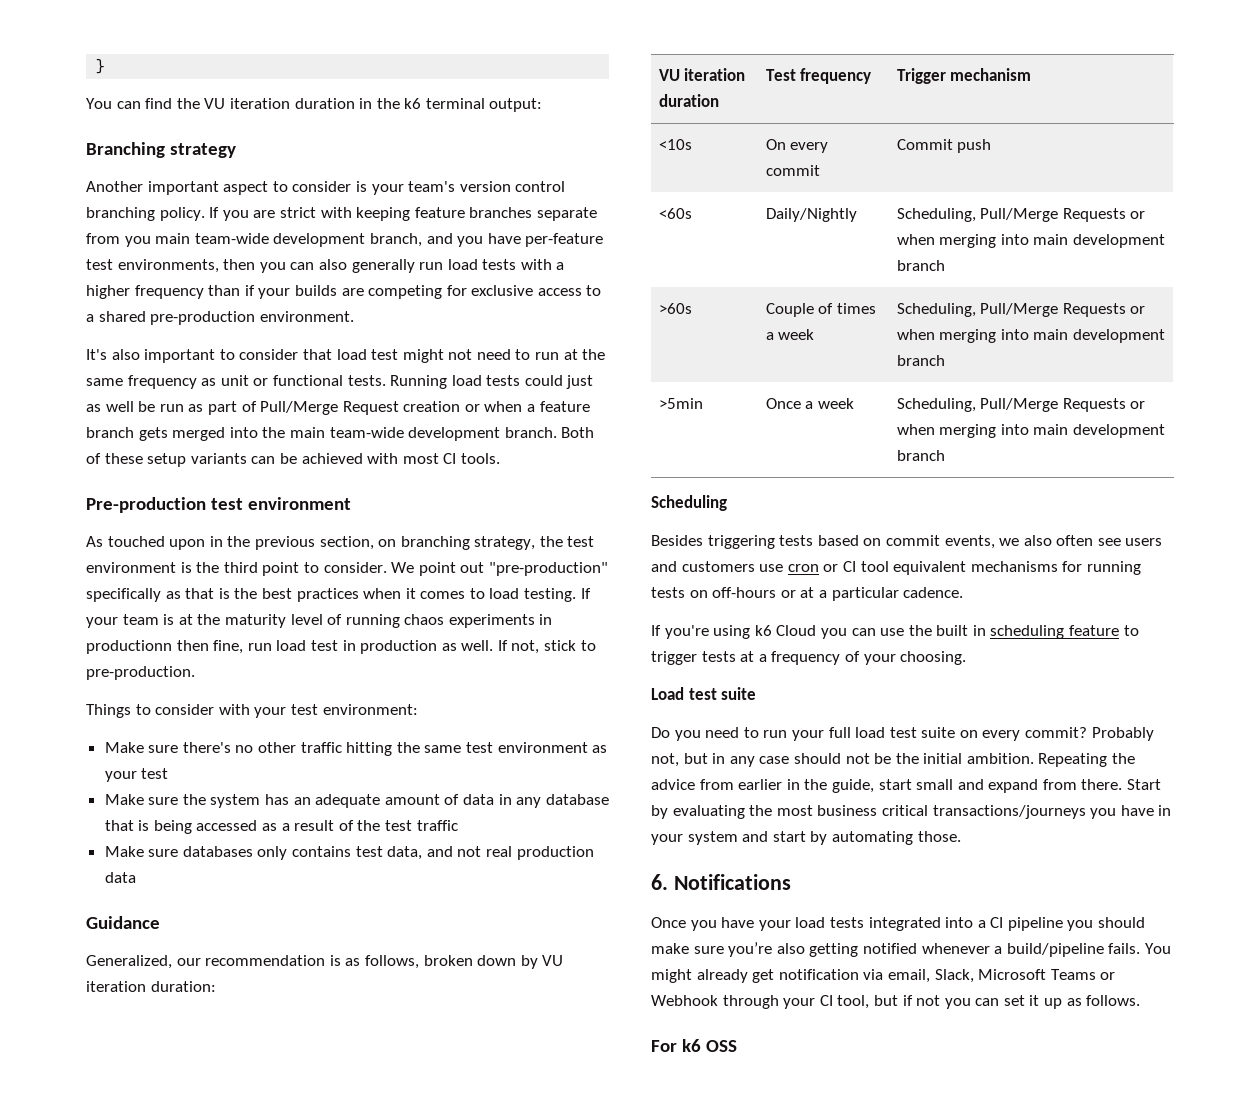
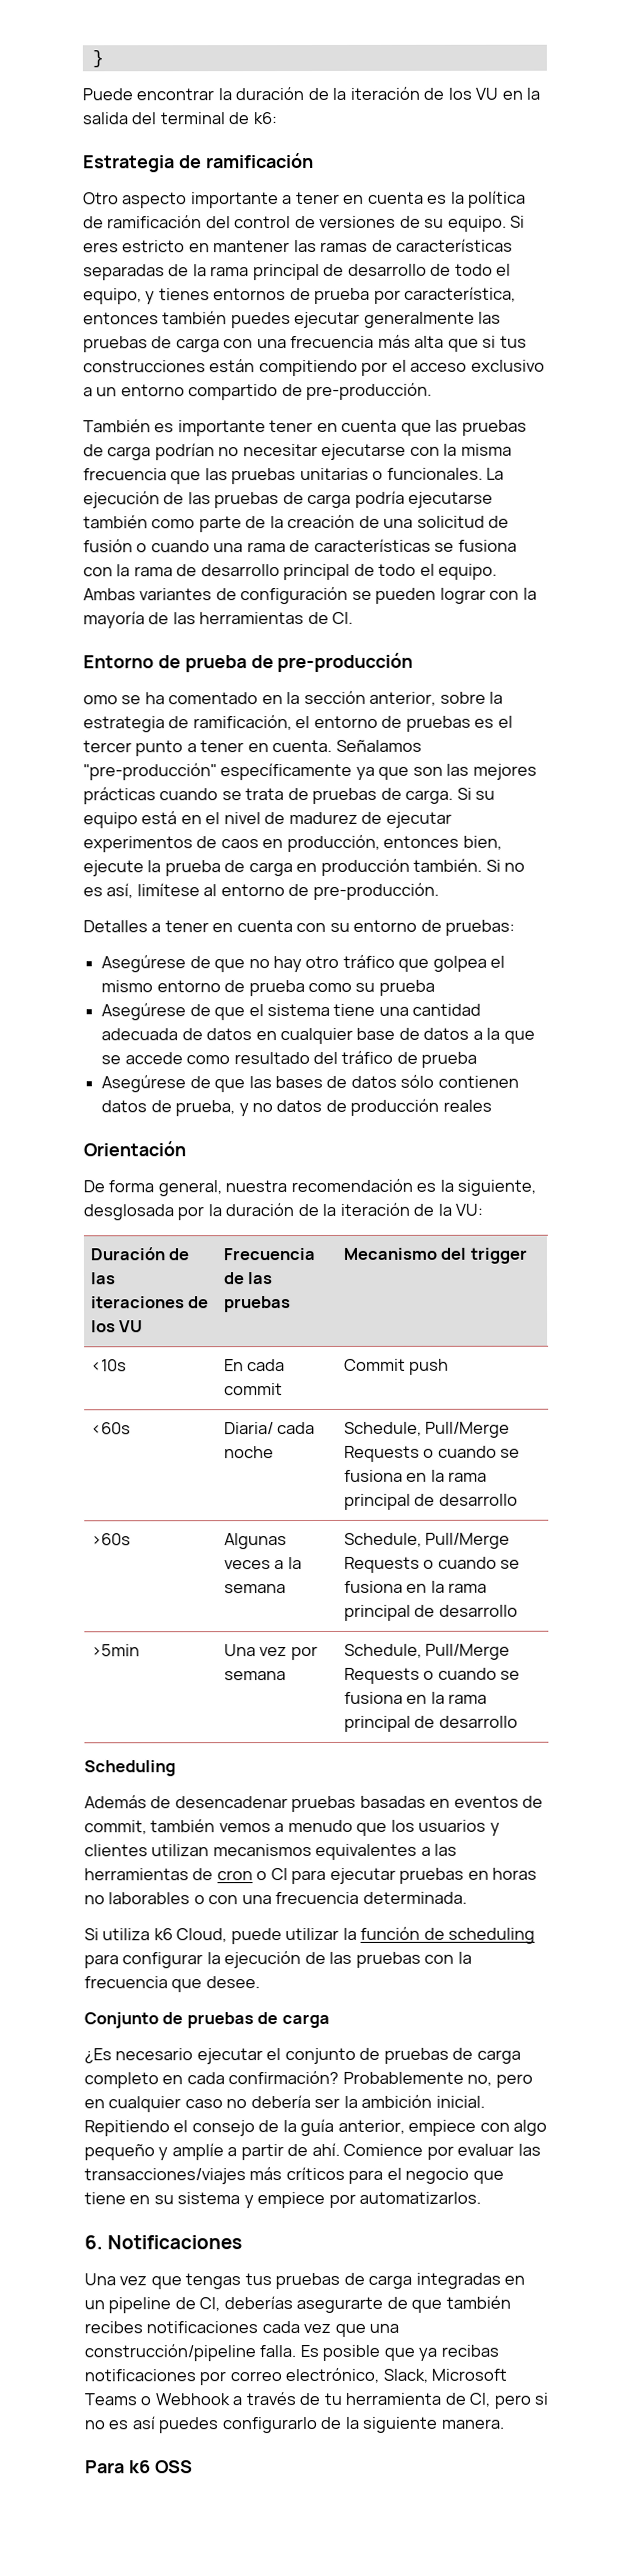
[86,98,543,112] [86,142,237,158] [86,181,566,195] [86,207,597,221] [86,233,604,247] [86,259,565,273] [86,285,602,299] [86,311,354,325] [86,349,606,363] [86,375,594,389] [86,401,590,415] [86,427,595,441] [86,453,500,467] [86,497,352,513] [86,536,595,550] [86,562,608,576] [86,588,591,602] [86,614,553,628] [86,640,596,654] [86,666,195,680] [86,704,418,718] [104,742,608,756] [104,768,169,782] [104,794,609,808] [104,820,458,834] [104,846,594,860] [104,872,136,883] [86,916,160,929] [86,955,564,969] [86,981,216,992] [658,68,746,81] [658,94,719,107] [765,68,872,84] [896,68,1032,84] You can find the VU iteration duration in the k6 terminal output: // Branching strategy // Another important aspect to consider is your team's version control branching policy. If you are strict with keeping feature branches separate from you main team-wide development branch, and you have per-feature test environments, then you can also generally run load tests with a higher frequency than if your builds are competing for exclusive access to a shared pre-production environment. // It's also important to consider that load test might not need to run at the same frequency as unit or functional tests. Running load tests could just as well be run as part of Pull/Merge Request creation or when a feature branch gets merged into the main team-wide development branch. Both of these setup variants can be achieved with most CI tools. // Pre-production test environment // As touched upon in the previous section, on branching strategy, the test environment is the third point to consider. We point out "pre-production" specifically as that is the best practices when it comes to load testing. If your team is at the maturity level of running chaos experiments in productionn then fine, run load test in production as well. If not, stick to pre-production. // Things to consider with your test environment: // Make sure there's no other traffic hitting the same test environment as your test // Make sure the system has an adequate amount of data in any database that is being accessed as a result of the test traffic // Make sure databases only contains test data, and not real production data // Guidance // Generalized, our recommendation is as follows, broken down by VU iteration duration: // VU iteration duration | Test frequency | Trigger mechanism -> [82,86,541,101] [82,112,277,125] [83,152,314,173] [83,190,527,209] [83,215,526,232] [83,238,514,253] [83,263,512,281] [83,286,517,305] [83,311,502,329] [83,334,527,353] [83,359,545,377] [83,382,433,401] [83,419,527,437] [83,443,512,461] [83,467,505,485] [83,490,494,509] [83,514,510,533] [83,538,517,553] [83,563,498,581] [83,586,537,605] [83,611,354,629] [83,652,414,673] [83,690,504,706] [83,715,513,733] [83,739,422,757] [83,762,537,781] [83,787,496,805] [83,811,452,829] [83,834,502,853] [83,858,526,877] [83,882,439,900] [83,919,516,936] [101,954,506,973] [101,979,435,997] [101,1003,482,1021] [101,1027,535,1045] [101,1050,478,1068] [101,1074,519,1093] [101,1098,492,1117] [83,1141,186,1157] [83,1178,537,1197] [83,1202,484,1221] [89,1247,190,1261] [89,1272,116,1285] [90,1296,210,1309] [90,1320,144,1333] [222,1247,315,1261] [222,1272,274,1285] [223,1296,291,1313] [342,1247,527,1264] Puede encontrar la duración de la iteración de los VU en la salida del terminal de k6: // Estrategia de ramificación // Otro aspecto importante a tener en cuenta es la política de ramificación del control de versiones de su equipo. Si eres estricto en mantener las ramas de características separadas de la rama principal de desarrollo de todo el equipo, y tienes entornos de prueba por característica, entonces también puedes ejecutar generalmente las pruebas de carga con una frecuencia más alta que si tus construcciones están compitiendo por el acceso exclusivo a un entorno compartido de pre-producción. // También es importante tener en cuenta que las pruebas de carga podrían no necesitar ejecutarse con la misma frecuencia que las pruebas unitarias o funcionales. La ejecución de las pruebas de carga podría ejecutarse también como parte de la creación de una solicitud de fusión o cuando una rama de características se fusiona con la rama de desarrollo principal de todo el equipo. Ambas variantes de configuración se pueden lograr con la mayoría de las herramientas de CI. // Entorno de prueba de pre-producción // omo se ha comentado en la sección anterior, sobre la estrategia de ramificación, el entorno de pruebas es el tercer punto a tener en cuenta. Señalamos "pre-producción" específicamente ya que son las mejores prácticas cuando se trata de pruebas de carga. Si su equipo está en el nivel de madurez de ejecutar experimentos de caos en producción, entonces bien, ejecute la prueba de carga en producción también. Si no es así, limítese al entorno de pre-producción. // Detalles a tener en cuenta con su entorno de pruebas: // Asegúrese de que no hay otro tráfico que golpea el mismo entorno de prueba como su prueba // Asegúrese de que el sistema tiene una cantidad adecuada de datos en cualquier base de datos a la que se accede como resultado del tráfico de prueba // Asegúrese de que las bases de datos sólo contienen datos de prueba, y no datos de producción reales // Orientación // De forma general, nuestra recomendación es la siguiente, desglosada por la duración de la iteración de la VU: // Duración de las iteraciones de los VU | Frecuencia de las pruebas | Mecanismo del trigger
[765,139,829,153] On every -> [223,1359,286,1372] En cada
[765,208,857,222] [896,208,1146,222] [896,234,1165,248] [896,260,945,271] [658,303,692,314] [765,303,876,317] [765,329,815,340] [896,303,1146,317] [896,329,1165,343] [896,355,945,366] [658,398,703,409] [765,398,854,409] [896,398,1146,412] [896,424,1165,438] [896,450,945,461] [651,495,727,511] [651,535,1163,549] [651,561,1141,575] [651,587,964,601] [651,625,1139,639] [651,651,967,665] [651,687,757,700] [651,727,1154,741] [651,753,1136,767] [651,779,1162,793] [651,805,1172,819] [651,831,961,845] [651,874,791,890] [651,917,1146,931] [651,942,1171,957] [651,969,1116,983] [651,995,1141,1009] [651,1040,677,1052] Daily/Nightly | Scheduling, Pull/Merge Requests or when merging into main development branch // >60s | Couple of times a week | Scheduling, Pull/Merge Requests or when merging into main development branch // >5min | Once a week | Scheduling, Pull/Merge Requests or when merging into main development branch // Scheduling // Besides triggering tests based on commit events, we also often see users and customers use cron or CI tool equivalent mechanisms for running tests on off-hours or at a particular cadence. // If you're using k6 Cloud you can use the built in scheduling feature to trigger tests at a frequency of your choosing. // Load test suite // Do you need to run your full load test suite on every commit? Probably not, but in any case should not be the initial ambition. Repeating the advice from earlier in the guide, start small and expand from there. Start by evaluating the most business critical transactions/journeys you have in your system and start by automating those. // 6. Notifications // Once you have your load tests integrated into a CI pipeline you should make sure you’re also getting notified whenever a build/pipeline fails. You might already get notification via email, Slack, Microsoft Teams or Webhook through your CI tool, but if not you can set it up as follows. // For -> [223,1421,316,1435] [223,1446,274,1459] [343,1421,511,1438] [343,1445,521,1462] [343,1469,488,1482] [343,1493,518,1510] [90,1533,131,1546] [223,1533,287,1550] [223,1557,302,1570] [223,1584,286,1594] [343,1532,511,1549] [343,1556,521,1573] [343,1580,488,1593] [343,1604,518,1621] [90,1644,140,1657] [223,1644,318,1661] [223,1671,286,1681] [343,1643,511,1660] [343,1667,521,1684] [343,1691,488,1704] [343,1715,518,1732] [84,1760,176,1777] [84,1795,544,1813] [84,1819,500,1836] [84,1843,458,1860] [84,1867,538,1885] [84,1891,467,1905] [84,1926,536,1945] [84,1951,472,1969] [84,1976,260,1993] [84,2012,330,2029] [84,2047,521,2065] [84,2070,533,2089] [84,2094,485,2113] [84,2118,548,2137] [84,2142,541,2161] [84,2166,504,2185] [84,2191,482,2209] [84,2235,243,2250] [84,2272,526,2290] [84,2295,511,2314] [84,2321,400,2337] [84,2344,499,2362] [84,2367,508,2386] [84,2392,549,2409] [84,2416,505,2434] [85,2460,125,2474] Diaria/ cada noche | Schedule, Pull/Merge Requests o cuando se fusiona en la rama principal de desarrollo // >60s | Algunas veces a la semana | Schedule, Pull/Merge Requests o cuando se fusiona en la rama principal de desarrollo // >5min | Una vez por semana | Schedule, Pull/Merge Requests o cuando se fusiona en la rama principal de desarrollo // Scheduling // Además de desencadenar pruebas basadas en eventos de commit, también vemos a menudo que los usuarios y clientes utilizan mecanismos equivalentes a las herramientas de cron o CI para ejecutar pruebas en horas no laborables o con una frecuencia determinada. // Si utiliza k6 Cloud, puede utilizar la función de scheduling para configurar la ejecución de las pruebas con la frecuencia que desee. // Conjunto de pruebas de carga // ¿Es necesario ejecutar el conjunto de pruebas de carga completo en cada confirmación? Probablemente no, pero en cualquier caso no debería ser la ambición inicial. Repitiendo el consejo de la guía anterior, empiece con algo pequeño y amplíe a partir de ahí. Comience por evaluar las transacciones/viajes más críticos para el negocio que tiene en su sistema y empiece por automatizarlos. // 6. Notificaciones // Una vez que tengas tus pruebas de carga integradas en un pipeline de CI, deberías asegurarte de que también recibes notificaciones cada vez que una construcción/pipeline falla. Es posible que ya recibas notificaciones por correo electrónico, Slack, Microsoft Teams o Webhook a través de tu herramienta de CI, pero si no es así puedes configurarlo de la siguiente manera. // Para

